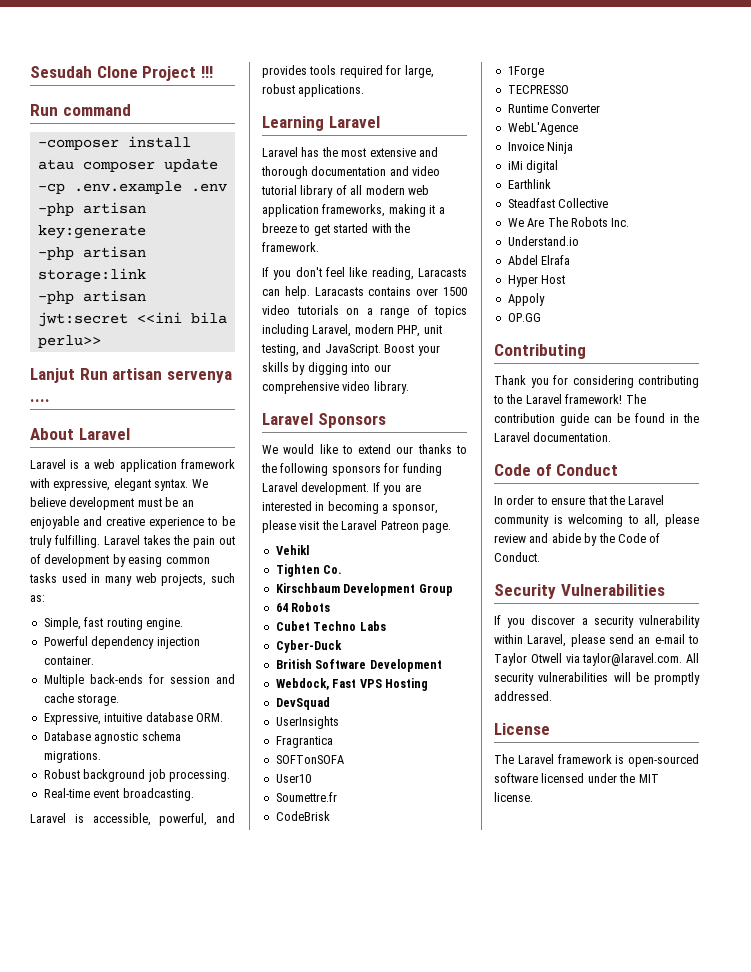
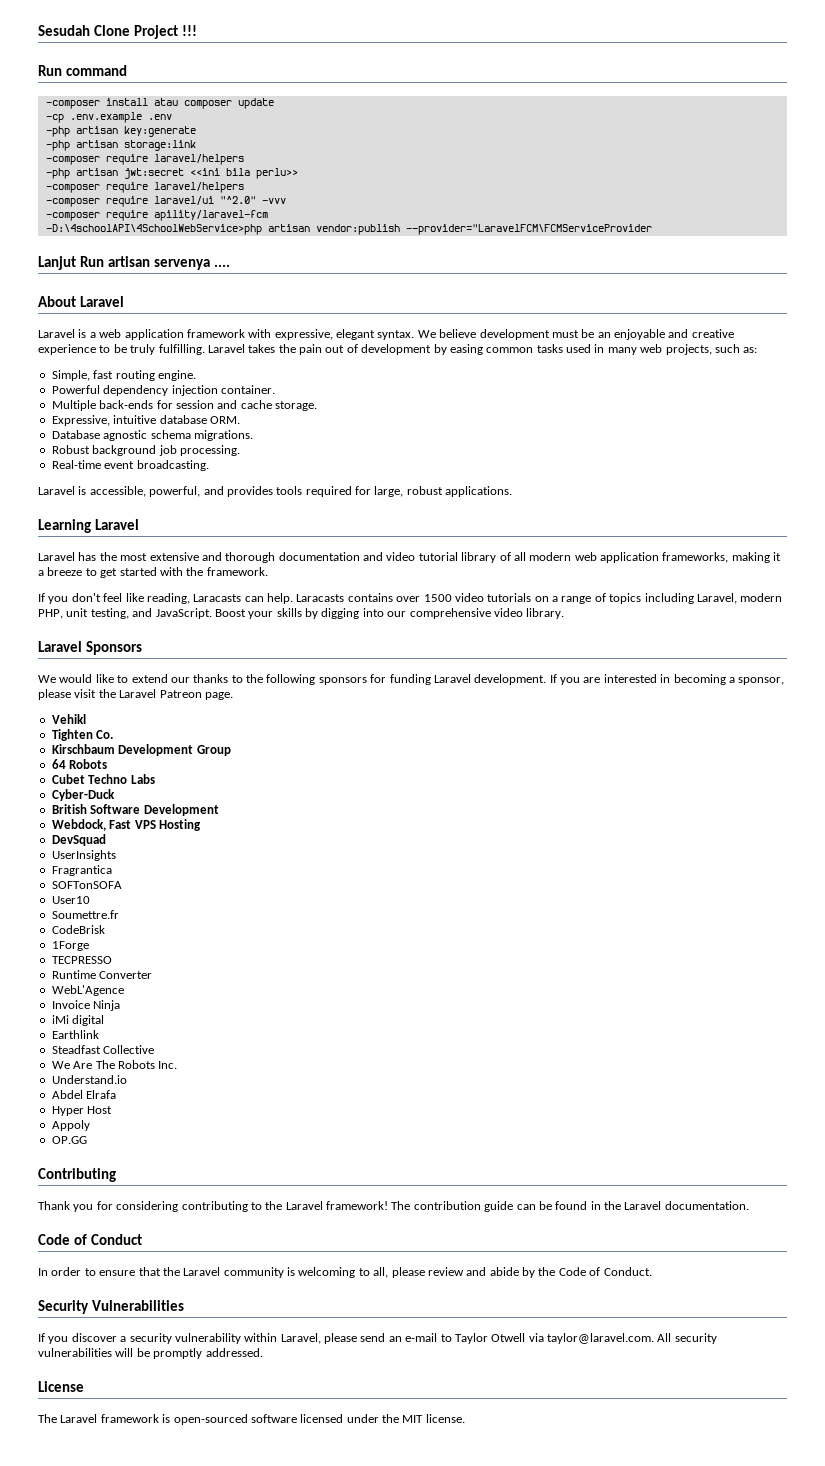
(146, 275) none -> [45,154,244,165] // -composer require laravel/helpers
(101, 341) none -> [45,182,244,193] [45,196,286,207] [45,210,268,221] [45,224,652,235] // -composer require laravel/helpers // -composer require laravel/ui "^2.0" -vvv // -composer require apility/laravel-fcm // -D:\4schoolAPI\4SchoolWebService>php artisan vendor:publish --provider="LaravelFCM\FCMServiceProvider

